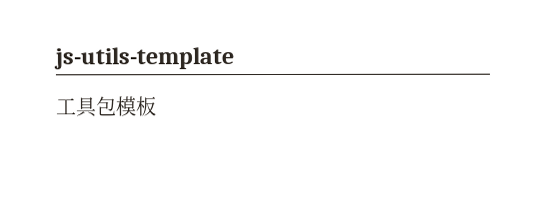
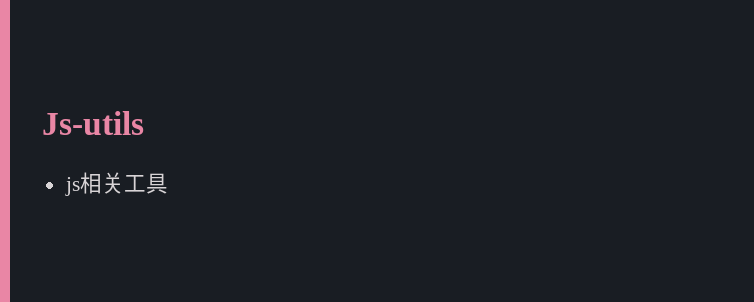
[53,47,234,70] [55,96,157,118] js-utils-template // 工具包模板 -> [42,111,144,135] [64,172,168,196] Js-utils // js相关工具

